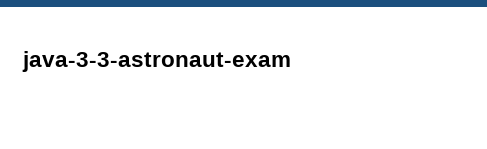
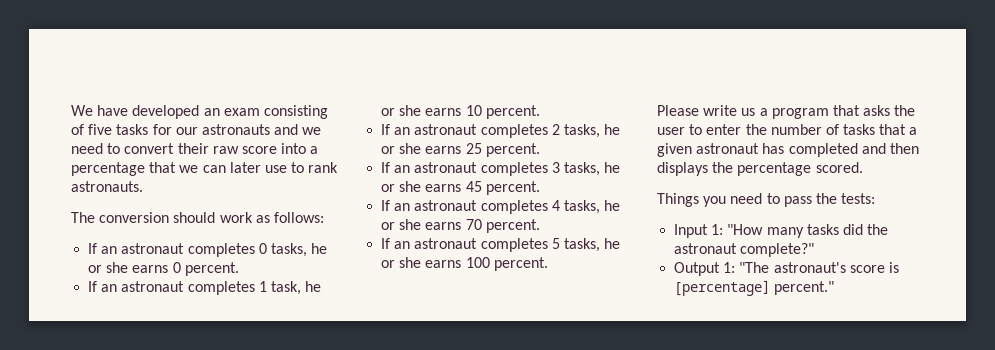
[22,51,291,72] java-3-3-astronaut-exam -> [71,105,328,119] [71,124,322,135] [71,143,319,154] [71,162,339,176] [71,181,143,192] [71,212,324,223] [88,243,328,257] [88,262,239,276] [88,281,322,295] [381,105,540,119] [381,124,621,138] [381,143,540,157] [381,162,621,176] [381,181,540,195] [381,200,621,214] [381,219,540,233] [381,238,621,252] [381,257,548,271] [657,105,916,119] [657,124,918,135] [657,143,919,157] [657,162,863,176] [657,193,876,207] [674,224,889,238] [674,243,815,257] [674,262,899,276] [674,280,835,296] We have developed an exam consisting of five tasks for our astronauts and we need to convert their raw score into a percentage that we can later use to rank astronauts. // The conversion should work as follows: // If an astronaut completes 0 tasks, he or she earns 0 percent. // If an astronaut completes 1 task, he or she earns 10 percent. // If an astronaut completes 2 tasks, he or she earns 25 percent. // If an astronaut completes 3 tasks, he or she earns 45 percent. // If an astronaut completes 4 tasks, he or she earns 70 percent. // If an astronaut completes 5 tasks, he or she earns 100 percent. // Please write us a program that asks the user to enter the number of tasks that a given astronaut has completed and then displays the percentage scored. // Things you need to pass the tests: // Input 1: "How many tasks did the astronaut complete?" // Output 1: "The astronaut's score is [percentage] percent."

